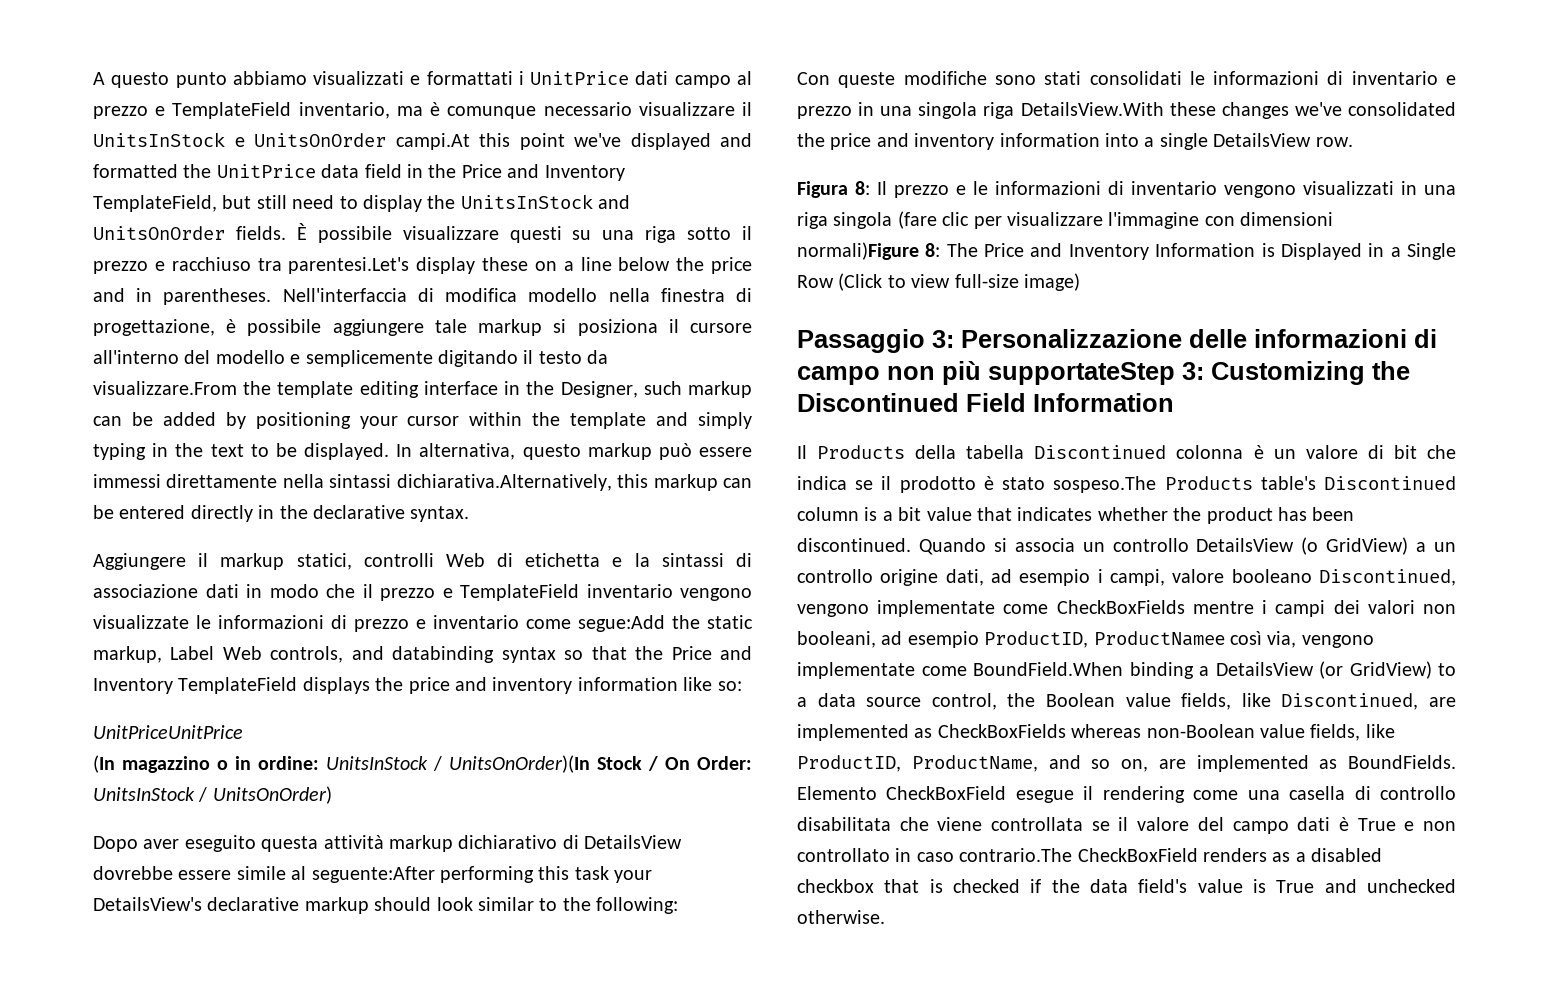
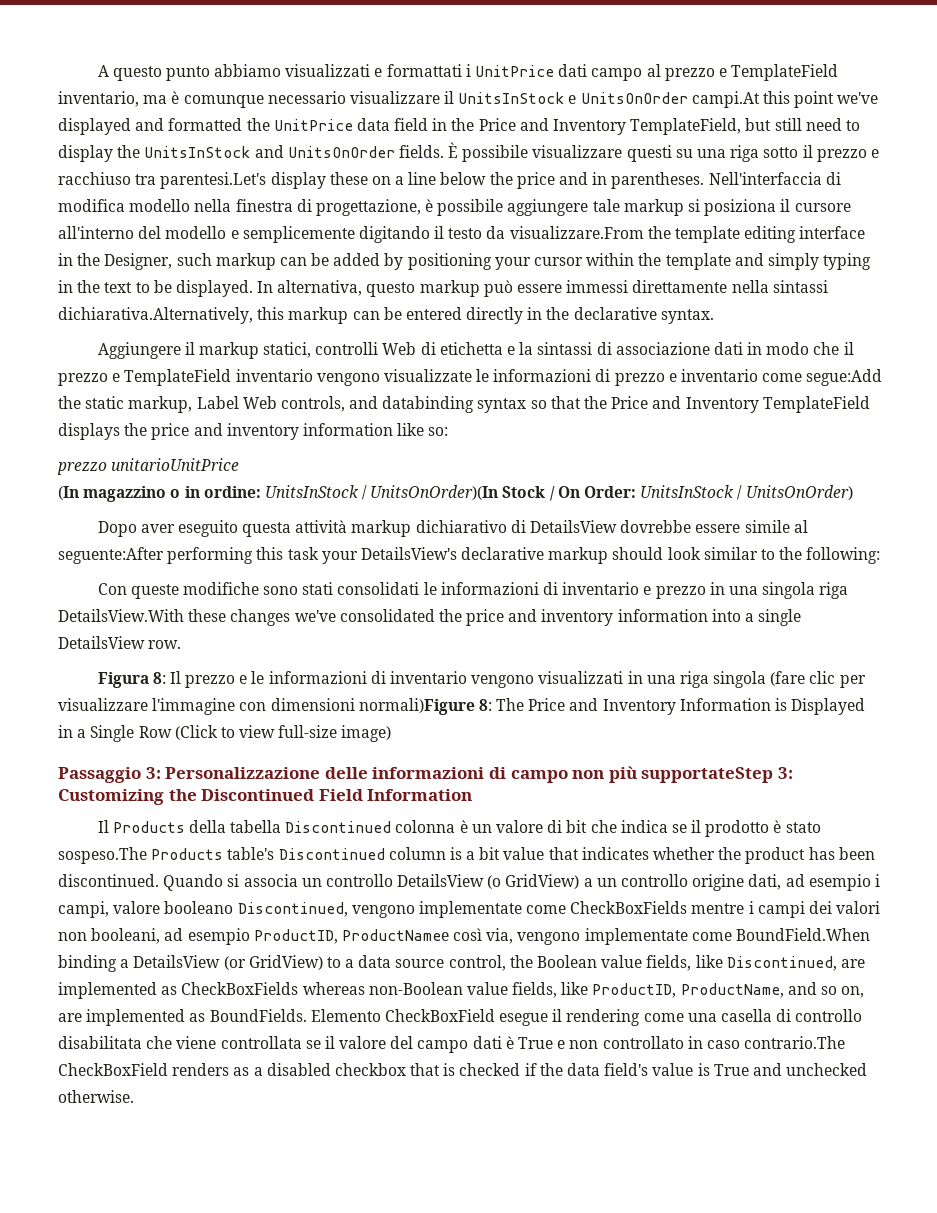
[93,725,243,739] UnitPriceUnitPrice -> [57,458,240,475] prezzo unitarioUnitPrice

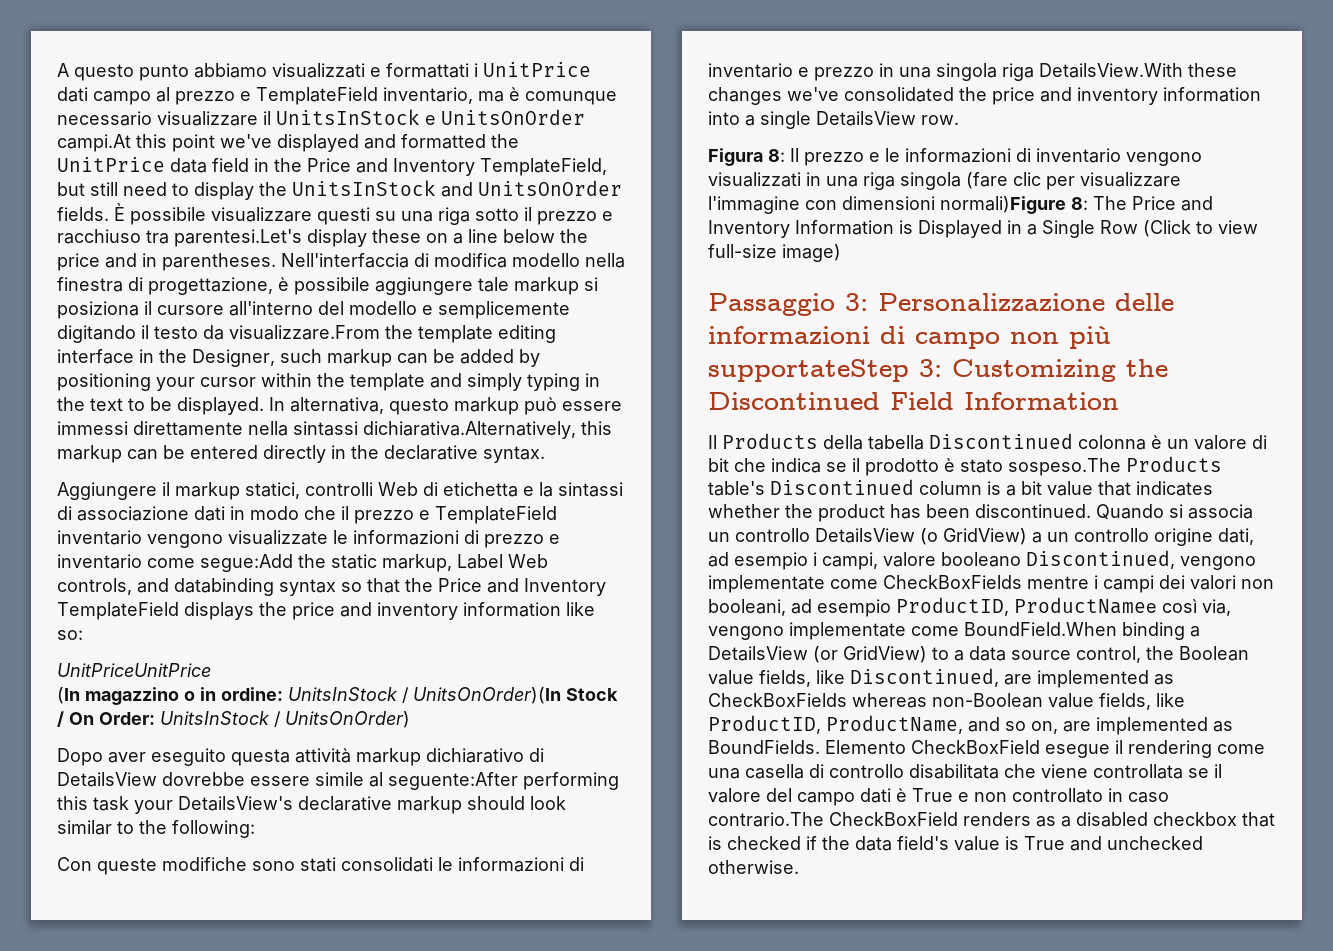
[57,458,240,475] prezzo unitarioUnitPrice -> [57,663,211,677] UnitPriceUnitPrice

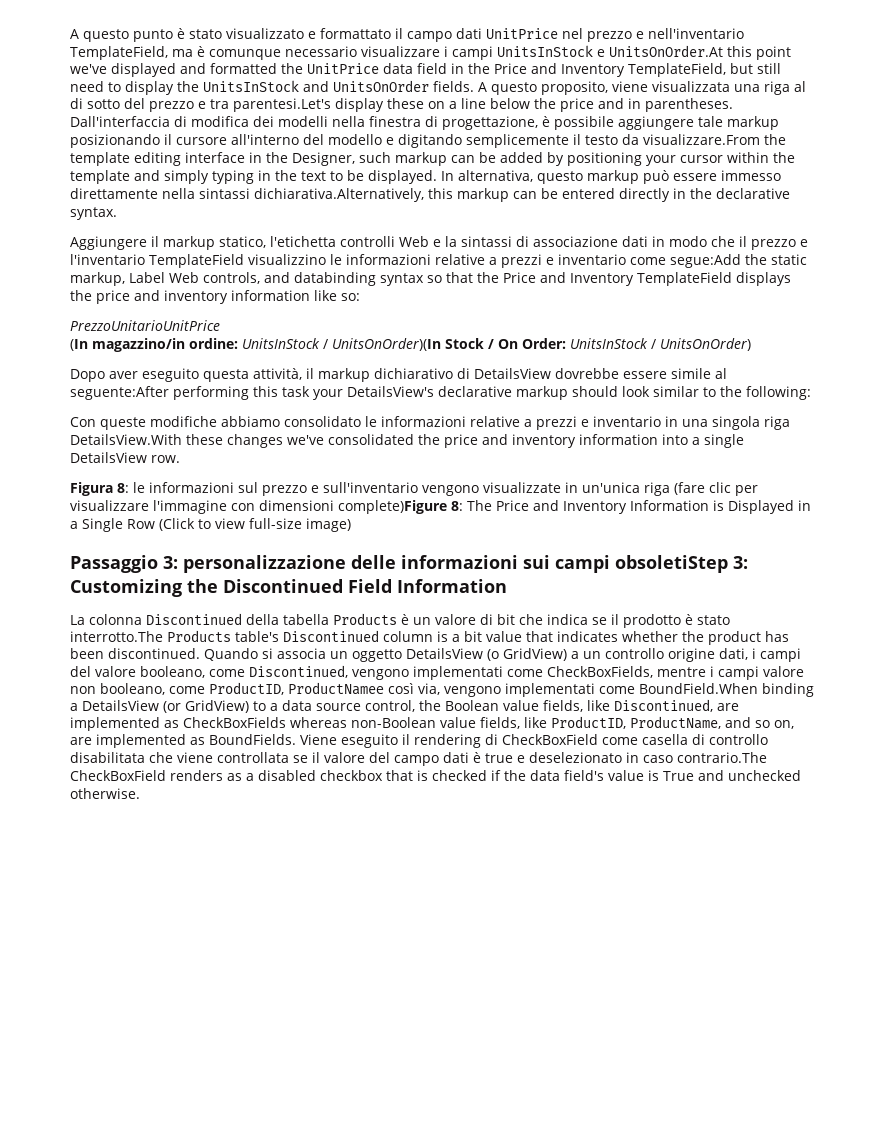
[194,62,591,78] [57,87,473,105] abbiamo visualizzati e formattati i UnitPrice dati campo al prezzo e TemplateField inventario, -> [177,28,744,42] [70,46,168,60] è stato visualizzato e formattato il campo dati UnitPrice nel prezzo e nell'inventario TemplateField,
[263,109,585,125] [57,134,131,152] il UnitsInStock e UnitsOnOrder campi.At -> [443,45,723,60] i campi UnitsInStock e UnitsOnOrder.At
[114,203,613,225] [57,229,141,244] È possibile visualizzare questi su una riga sotto il prezzo e racchiuso -> [478,81,806,95] [70,98,206,112] A questo proposito, viene visualizzata una riga al di sotto del prezzo e
[281,253,409,268] Nell'interfaccia -> [70,116,170,127] Dall'interfaccia
[512,253,580,267] modello -> [253,116,328,127] dei modelli
[584,277,598,291] [57,301,139,319] si posiziona -> [70,134,160,148] posizionando
[438,301,570,319] [57,325,136,343] semplicemente digitando -> [398,134,569,148] digitando semplicemente
[57,421,128,435] immessi -> [721,170,781,181] immesso
[245,482,518,499] statici, controlli Web di etichetta -> [219,236,429,248] statico, l'etichetta controlli Web
[435,506,557,524] [57,530,544,548] TemplateField inventario vengono visualizzate le informazioni di prezzo -> [70,254,542,268] l'inventario TemplateField visualizzino le informazioni relative a prezzi
[57,663,211,677] UnitPriceUnitPrice -> [70,320,220,331] PrezzoUnitarioUnitPrice
[85,687,216,705] magazzino o in -> [92,338,185,352] magazzino/in
[295,748,351,763] attività -> [253,368,314,380] attività, il
[252,857,584,872] [708,63,874,81] sono stati consolidati le informazioni di inventario e prezzo -> [221,416,661,430] abbiamo consolidato le informazioni relative a prezzi e inventario
[790,148,1202,166] [708,172,961,190] Il prezzo e le informazioni di inventario vengono visualizzati in una riga singola -> [133,482,670,496] le informazioni sul prezzo e sull'inventario vengono visualizzate in un'unica riga
[940,196,1066,214] normali)Figure -> [338,500,447,514] complete)Figure
[878,293,1105,311] Personalizzazione -> [183,555,346,573] personalizzazione
[880,326,1111,349] [708,359,909,382] di campo non più supportateStep -> [523,555,728,573] sui campi obsoletiStep
[708,433,1146,450] Il Products della tabella Discontinued colonna -> [70,613,397,625] La colonna Discontinued della tabella Products
[1008,458,1121,476] sospeso.The -> [70,631,163,642] interrotto.The
[735,528,810,542] controllo -> [352,649,402,662] oggetto
[708,550,1256,570] [708,575,1274,593] [708,599,891,617] ad esempio i campi, valore booleano Discontinued, vengono implementate come CheckBoxFields mentre i campi dei valori non booleani, ad esempio -> [752,648,801,662] [70,665,804,680] [70,683,205,695] i campi del valore booleano, come Discontinued, vengono implementati come CheckBoxFields, mentre i campi valore non booleano, come
[789,622,906,640] implementate -> [505,683,595,697] implementati
[825,740,1265,758] [708,768,740,779] Elemento CheckBoxField esegue il rendering come una -> [300,734,638,748] Viene eseguito il rendering di CheckBoxField come
[912,788,1103,803] True e non controllato -> [485,752,622,763] true e deselezionato

